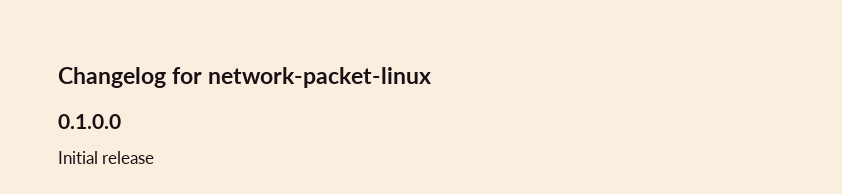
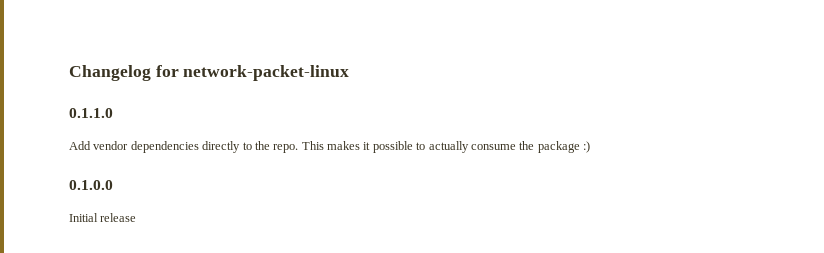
(432, 77) none -> [69,108,113,118] [69,141,590,153] // 0.1.1.0 // Add vendor dependencies directly to the repo. This makes it possible to actually consume the package :)

